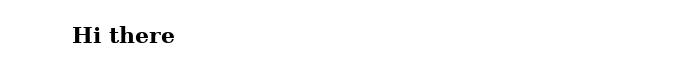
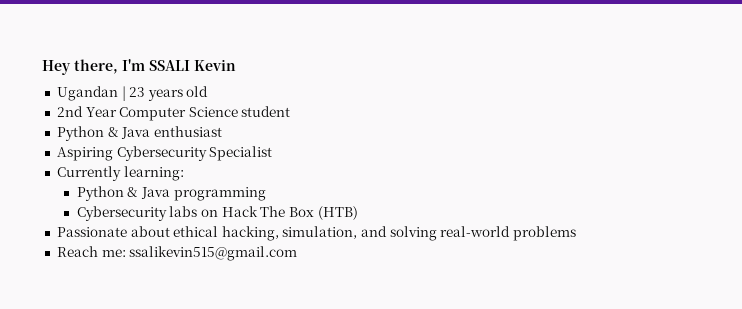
[72,26,175,43] Hi there -> [42,59,236,75] [56,86,209,101] [56,106,291,121] [56,126,222,141] [56,146,273,161] [56,166,184,181] [76,186,266,201] [76,206,358,221] [56,226,577,241] [56,246,298,261] Hey there, I'm SSALI Kevin // Ugandan | 23 years old // 2nd Year Computer Science student // Python & Java enthusiast // Aspiring Cybersecurity Specialist // Currently learning: // Python & Java programming // Cybersecurity labs on Hack The Box (HTB) // Passionate about ethical hacking, simulation, and solving real-world problems // Reach me: ssalikevin515@gmail.com

